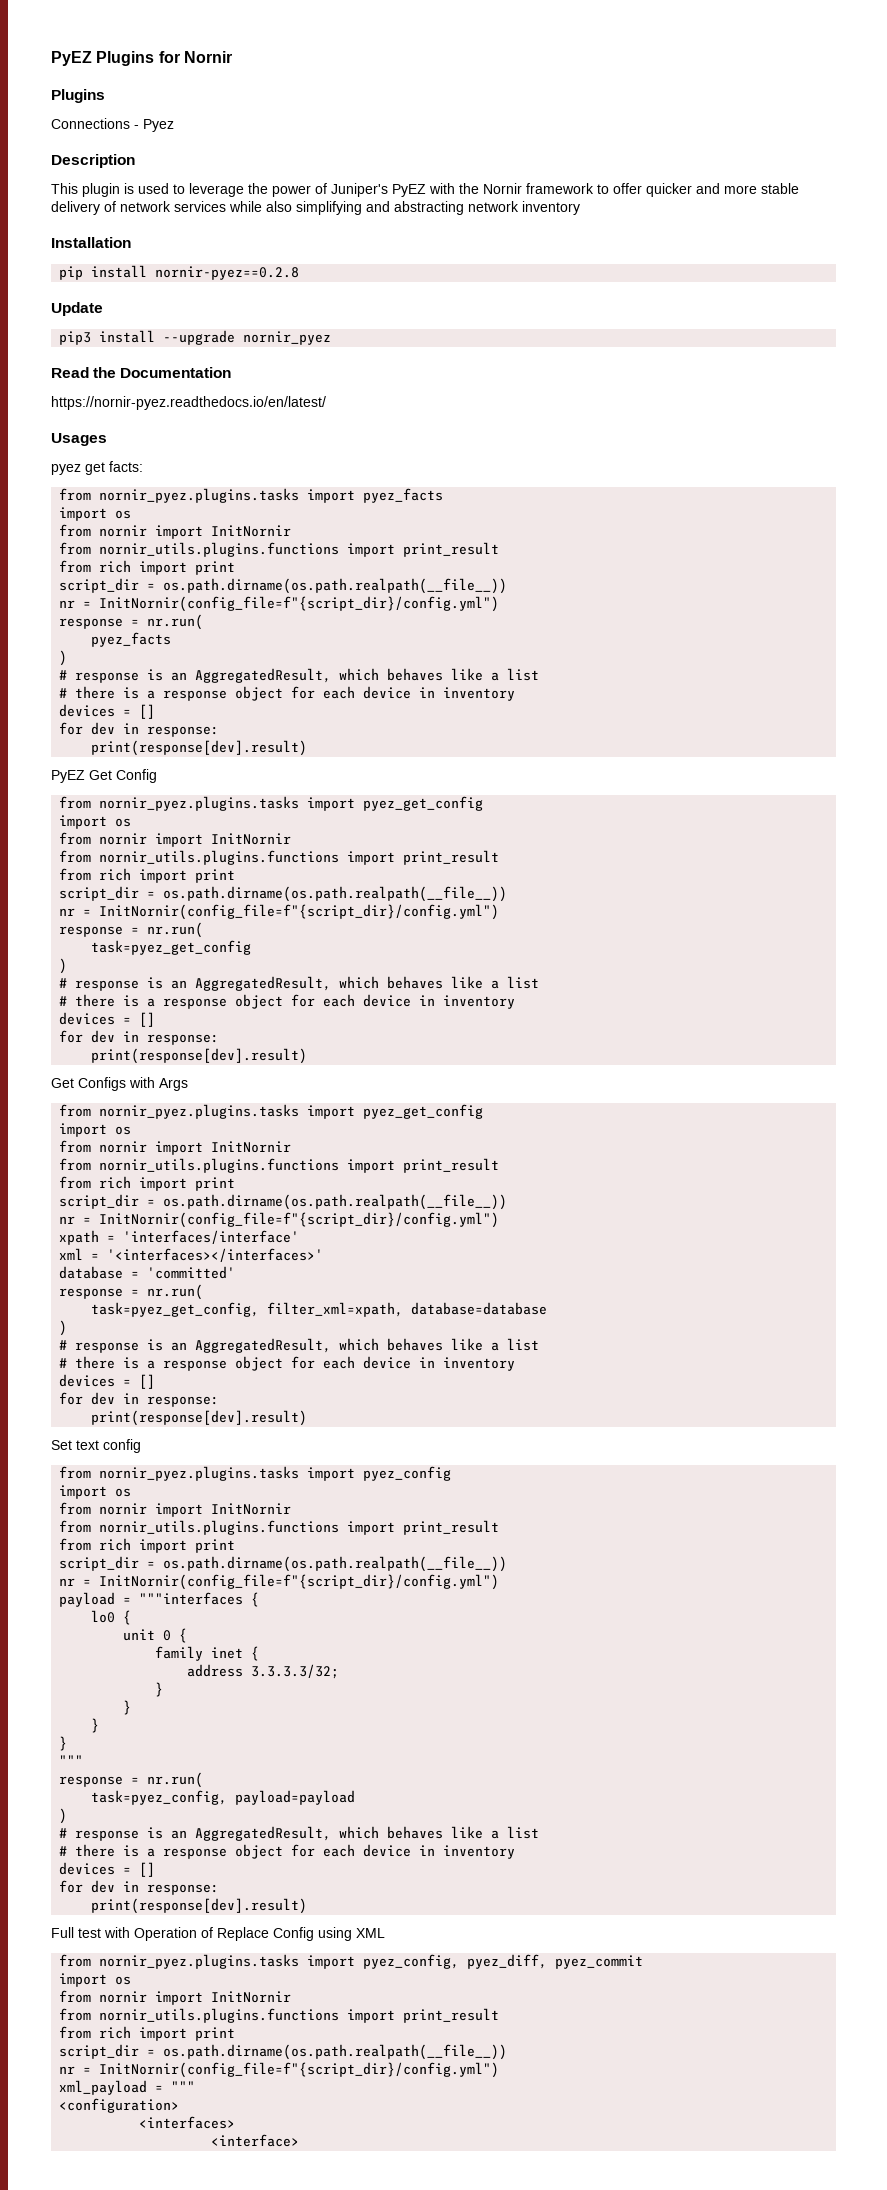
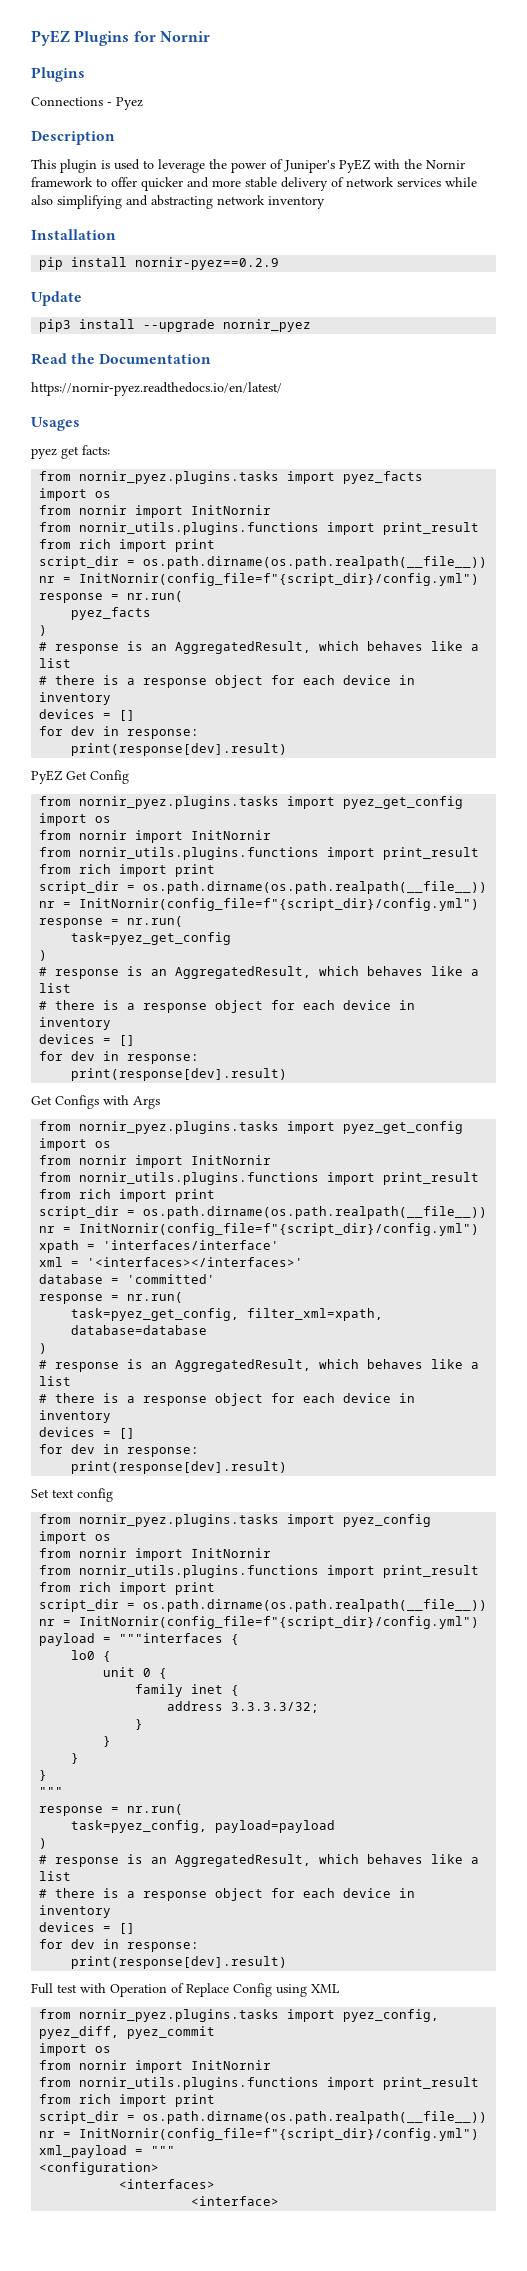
[155,266,300,280] nornir-pyez==0.2.8 -> [135,257,280,270] nornir-pyez==0.2.9

